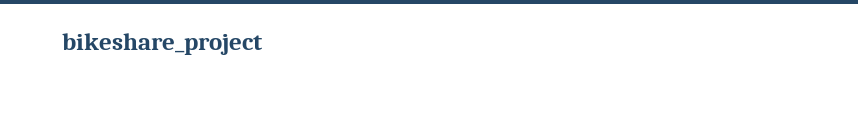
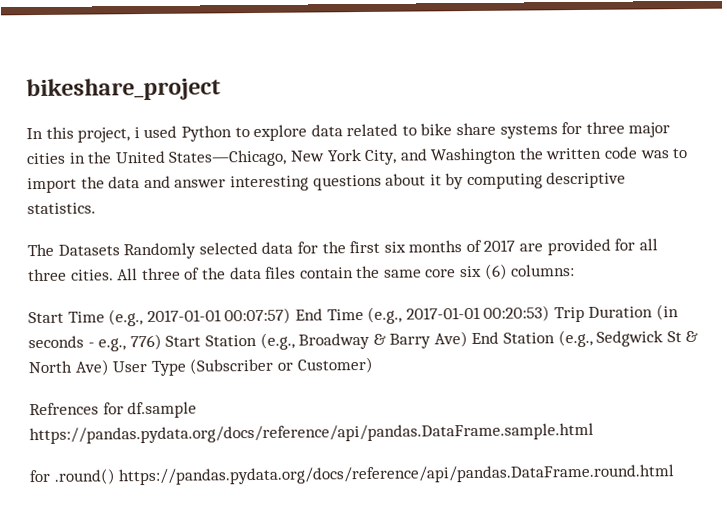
(263, 44) none -> [26,121,671,143] [26,146,689,167] [27,171,627,194] [27,202,96,215] [27,238,658,260] [28,263,576,282] [28,304,680,327] [28,329,699,352] [28,356,373,376] [29,401,198,419] [29,422,594,445] [29,464,675,486] // In this project, i used Python to explore data related to bike share systems for three major cities in the United States—Chicago, New York City, and Washington the written code was to import the data and answer interesting questions about it by computing descriptive statistics. // The Datasets Randomly selected data for the first six months of 2017 are provided for all three cities. All three of the data files contain the same core six (6) columns: // Start Time (e.g., 2017-01-01 00:07:57) End Time (e.g., 2017-01-01 00:20:53) Trip Duration (in seconds - e.g., 776) Start Station (e.g., Broadway & Barry Ave) End Station (e.g., Sedgwick St & North Ave) User Type (Subscriber or Customer) // Refrences for df.sample https://pandas.pydata.org/docs/reference/api/pandas.DataFrame.sample.html // for .round() https://pandas.pydata.org/docs/reference/api/pandas.DataFrame.round.html

